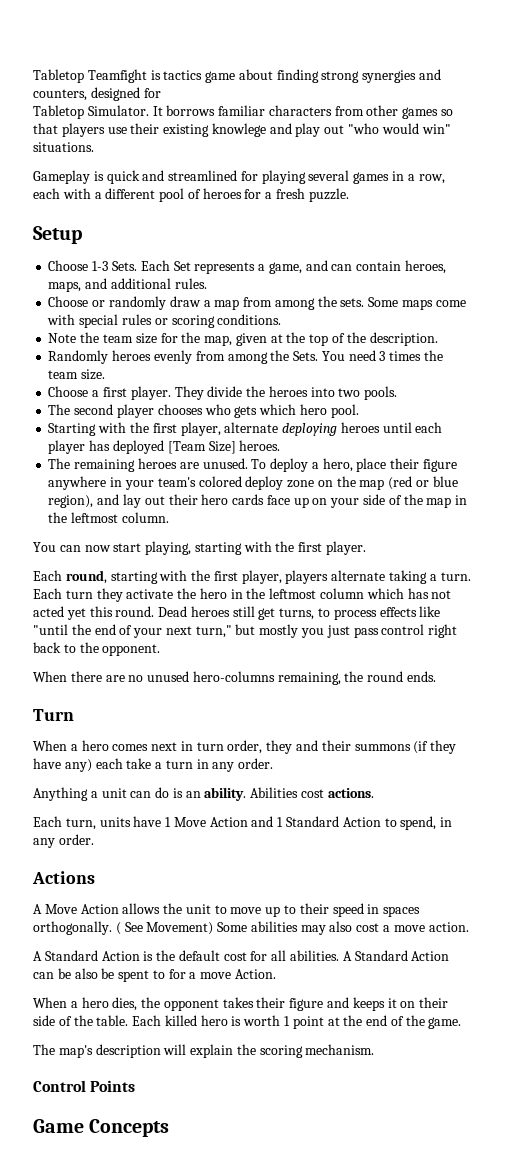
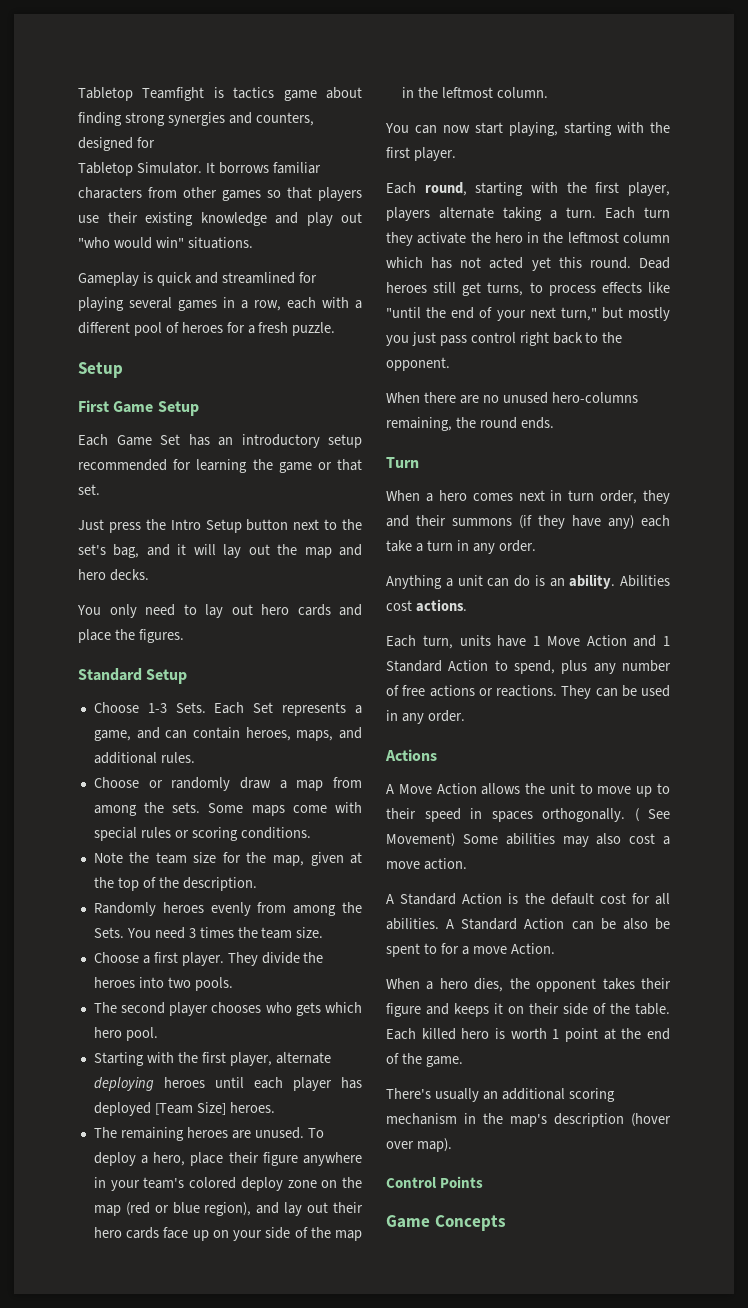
[211,123,266,137] knowlege -> [200,212,267,226] knowledge
(82, 235) none -> [78,400,199,416] [78,434,362,448] [78,459,362,473] [78,484,100,495] [78,519,362,533] [78,544,363,558] [78,569,149,581] [77,604,362,618] [78,629,184,643] [78,668,188,684] // First Game Setup // Each Game Set has an introductory setup recommended for learning the game or that set. // Just press the Intro Setup button next to the set's bag, and it will lay out the map and hero decks. // You only need to lay out hero cards and place the figures. // Standard Setup
(437, 823) none -> [561,660,671,674] [386,685,670,699] plus any number of free actions or reactions. They can be used
[33,1044,375,1058] The map's description will explain the scoring mechanism. -> [386,1088,615,1102] [386,1113,671,1127] [386,1138,452,1152] There's usually an additional scoring mechanism in the map's description (hover over map).

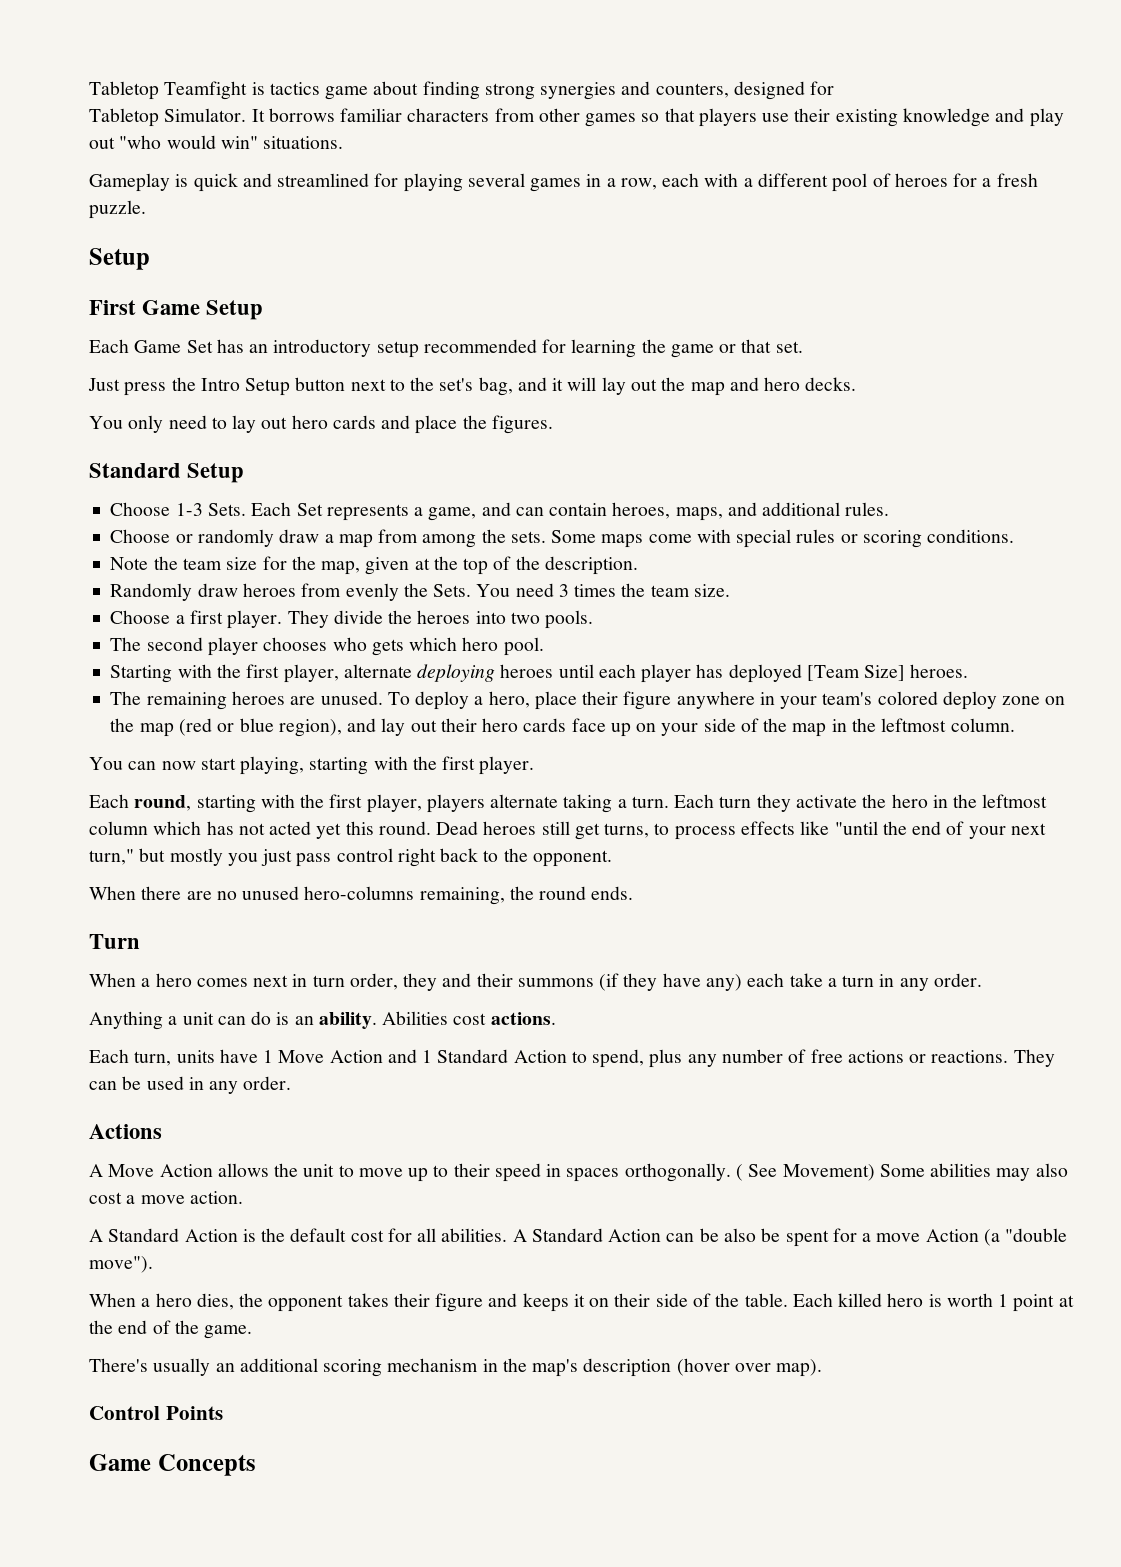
[162,902,337,916] heroes evenly from among -> [197,583,399,601] draw heroes from evenly
[423,943,437,954] to -> (829, 1238) none
[510,943,555,954] Action. -> [925,1228,1068,1246] [89,1256,153,1273] Action (a "double move").

